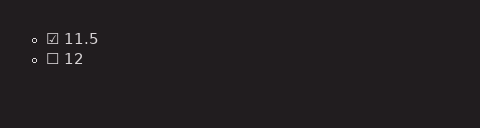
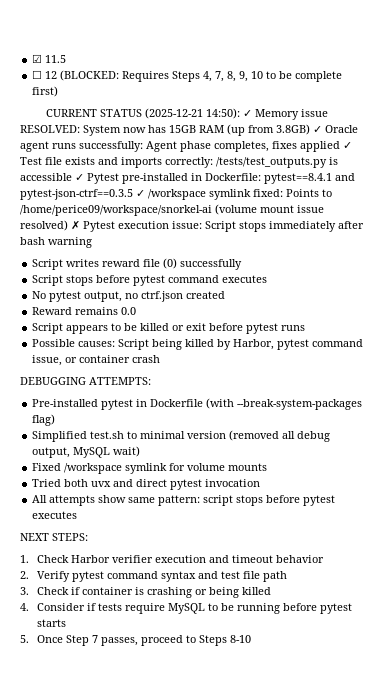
(84, 58) none -> [60,70,343,82] [32,86,59,97] [46,108,329,120] [20,124,358,136] [20,141,352,152] [20,157,338,168] [20,173,355,184] [20,189,332,200] [20,204,324,216] [20,220,364,232] [20,237,92,248] [32,258,243,270] [32,275,268,286] [32,291,226,302] [32,307,137,315] [32,323,306,334] [32,339,364,350] [32,355,161,366] [20,377,151,385] [32,398,363,410] [32,414,56,426] [32,430,331,442] [32,446,141,458] [32,463,268,474] [32,479,261,490] [32,495,336,506] [32,511,78,519] [20,533,88,541] [20,555,324,563] [20,571,287,582] [20,587,271,598] [20,603,352,614] [36,619,66,627] [20,635,251,646] (BLOCKED: Requires Steps 4, 7, 8, 9, 10 to be complete first) // CURRENT STATUS (2025-12-21 14:50): ✓ Memory issue RESOLVED: System now has 15GB RAM (up from 3.8GB) ✓ Oracle agent runs successfully: Agent phase completes, fixes applied ✓ Test file exists and imports correctly: /tests/test_outputs.py is accessible ✓ Pytest pre-installed in Dockerfile: pytest==8.4.1 and pytest-json-ctrf==0.3.5 ✓ /workspace symlink fixed: Points to /home/perice09/workspace/snorkel-ai (volume mount issue resolved) ✗ Pytest execution issue: Script stops immediately after bash warning // Script writes reward file (0) successfully // Script stops before pytest command executes // No pytest output, no ctrf.json created // Reward remains 0.0 // Script appears to be killed or exit before pytest runs // Possible causes: Script being killed by Harbor, pytest command issue, or container crash // DEBUGGING ATTEMPTS: // Pre-installed pytest in Dockerfile (with --break-system-packages flag) // Simplified test.sh to minimal version (removed all debug output, MySQL wait) // Fixed /workspace symlink for volume mounts // Tried both uvx and direct pytest invocation // All attempts show same pattern: script stops before pytest executes // NEXT STEPS: // 1. Check Harbor verifier execution and timeout behavior // 2. Verify pytest command syntax and test file path // 3. Check if container is crashing or being killed // 4. Consider if tests require MySQL to be running before pytest starts // 5. Once Step 7 passes, proceed to Steps 8-10

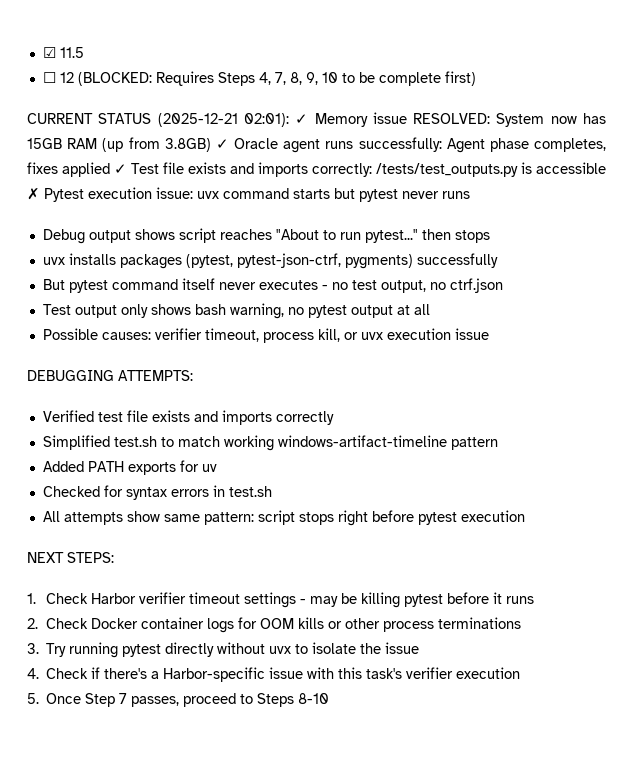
[206,108,241,119] 14:50): -> [243,113,289,127] 02:01):
[75,173,355,184] [20,189,332,200] [20,204,324,216] [20,220,364,232] [20,237,92,248] [32,258,243,270] [32,275,268,286] [32,291,226,302] [32,307,137,315] [32,323,306,334] [32,339,364,350] [32,355,161,366] [20,377,151,385] [32,398,363,410] [32,414,56,426] [32,430,331,442] [32,446,141,458] [32,463,268,474] [32,479,261,490] ✓ Pytest pre-installed in Dockerfile: pytest==8.4.1 and pytest-json-ctrf==0.3.5 ✓ /workspace symlink fixed: Points to /home/perice09/workspace/snorkel-ai (volume mount issue resolved) ✗ Pytest execution issue: Script stops immediately after bash warning // Script writes reward file (0) successfully // Script stops before pytest command executes // No pytest output, no ctrf.json created // Reward remains 0.0 // Script appears to be killed or exit before pytest runs // Possible causes: Script being killed by Harbor, pytest command issue, or container crash // DEBUGGING ATTEMPTS: // Pre-installed pytest in Dockerfile (with --break-system-packages flag) // Simplified test.sh to minimal version (removed all debug output, MySQL wait) // Fixed /workspace symlink for volume mounts // Tried both uvx and direct pytest invocation -> [27,187,470,202] [42,228,490,244] [42,253,498,269] [42,278,503,293] [42,303,430,319] [42,328,489,343] [27,370,193,381] [42,410,334,425] [42,435,498,451] [42,460,217,475] [42,485,272,500] ✗ Pytest execution issue: uvx command starts but pytest never runs // Debug output shows script reaches "About to run pytest..." then stops // uvx installs packages (pytest, pytest-json-ctrf, pygments) successfully // But pytest command itself never executes - no test output, no ctrf.json // Test output only shows bash warning, no pytest output at all // Possible causes: verifier timeout, process kill, or uvx execution issue // DEBUGGING ATTEMPTS: // Verified test file exists and imports correctly // Simplified test.sh to match working windows-artifact-timeline pattern // Added PATH exports for uv // Checked for syntax errors in test.sh
[266,495,336,506] [32,511,78,519] before pytest executes -> [337,510,525,526] right before pytest execution
[154,555,324,563] [20,571,287,582] [20,587,271,598] [20,603,352,614] [36,619,66,627] execution and timeout behavior // 2. Verify pytest command syntax and test file path // 3. Check if container is crashing or being killed // 4. Consider if tests require MySQL to be running before pytest starts -> [188,592,534,608] [27,617,521,633] [27,642,420,658] [27,667,521,682] timeout settings - may be killing pytest before it runs // 2. Check Docker container logs for OOM kills or other process terminations // 3. Try running pytest directly without uvx to isolate the issue // 4. Check if there's a Harbor-specific issue with this task's verifier execution

